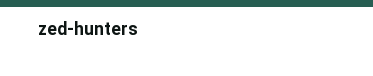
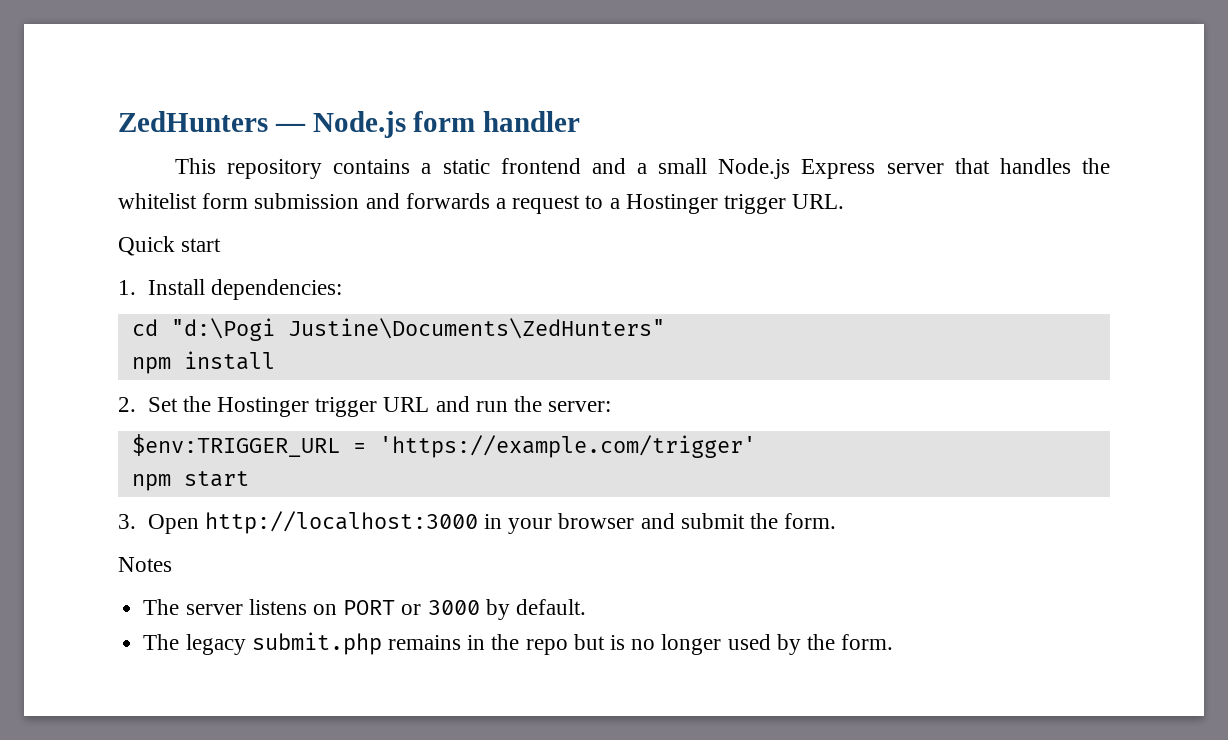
[38,21,138,35] zed-hunters -> [118,111,581,138] [174,158,1110,179] [118,193,845,214] [118,236,222,256] [118,279,342,300] [131,318,665,341] [131,351,275,374] [118,396,612,417] [131,434,756,458] [131,471,249,491] [118,511,837,534] [118,557,172,572] [143,599,586,620] [143,632,894,655] ZedHunters — Node.js form handler // This repository contains a static frontend and a small Node.js Express server that handles the whitelist form submission and forwards a request to a Hostinger trigger URL. // Quick start // 1. Install dependencies: // cd "d:\Pogi Justine\Documents\ZedHunters" // npm install // 2. Set the Hostinger trigger URL and run the server: // $env:TRIGGER_URL = 'https://example.com/trigger' // npm start // 3. Open http://localhost:3000 in your browser and submit the form. // Notes // The server listens on PORT or 3000 by default. // The legacy submit.php remains in the repo but is no longer used by the form.

